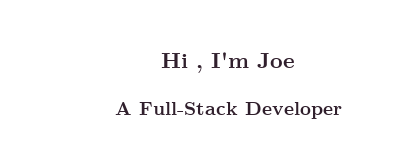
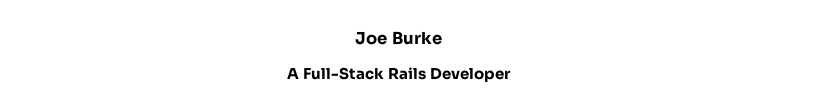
[161,52,249,73] Hi , I'm -> (355, 38) none
(295, 60) none -> [391,31,442,45] Burke
(238, 108) none -> [388,67,427,80] Rails

